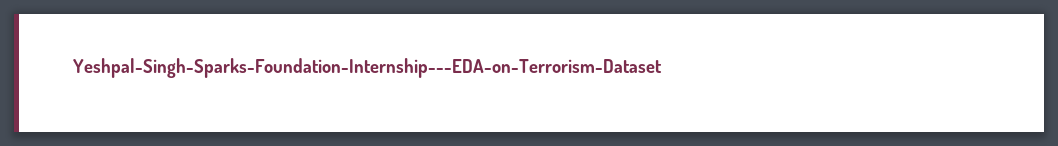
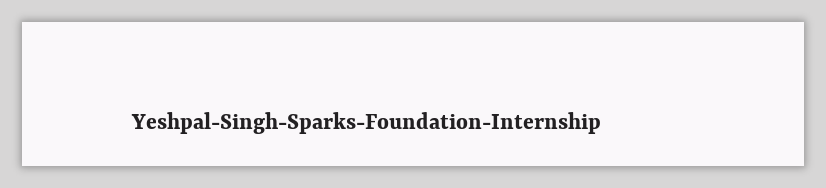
[73,58,662,78] Yeshpal-Singh-Sparks-Foundation-Internship---EDA-on-Terrorism-Dataset -> [131,112,601,134] Yeshpal-Singh-Sparks-Foundation-Internship

